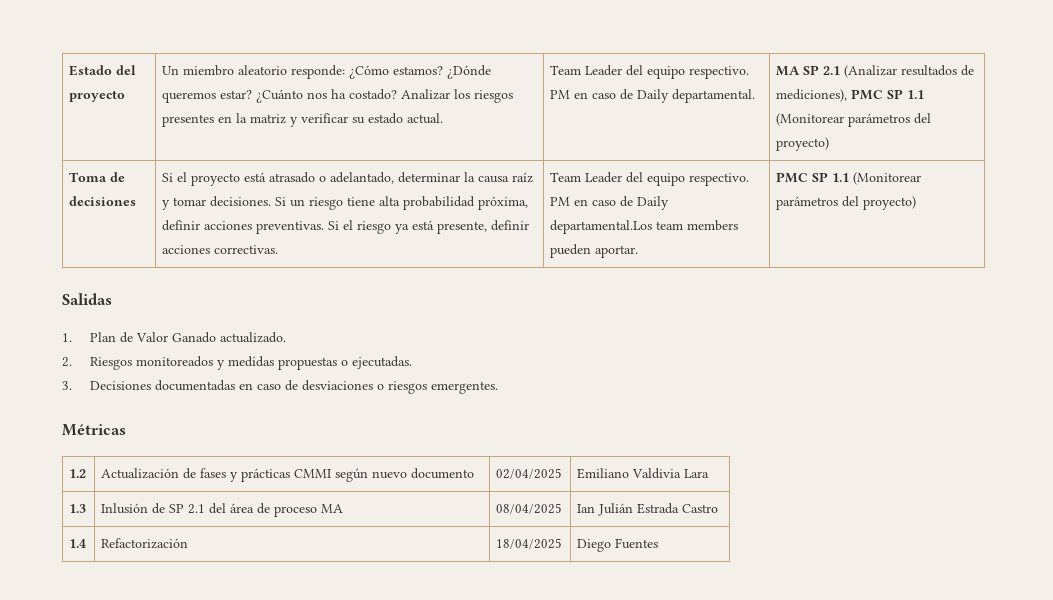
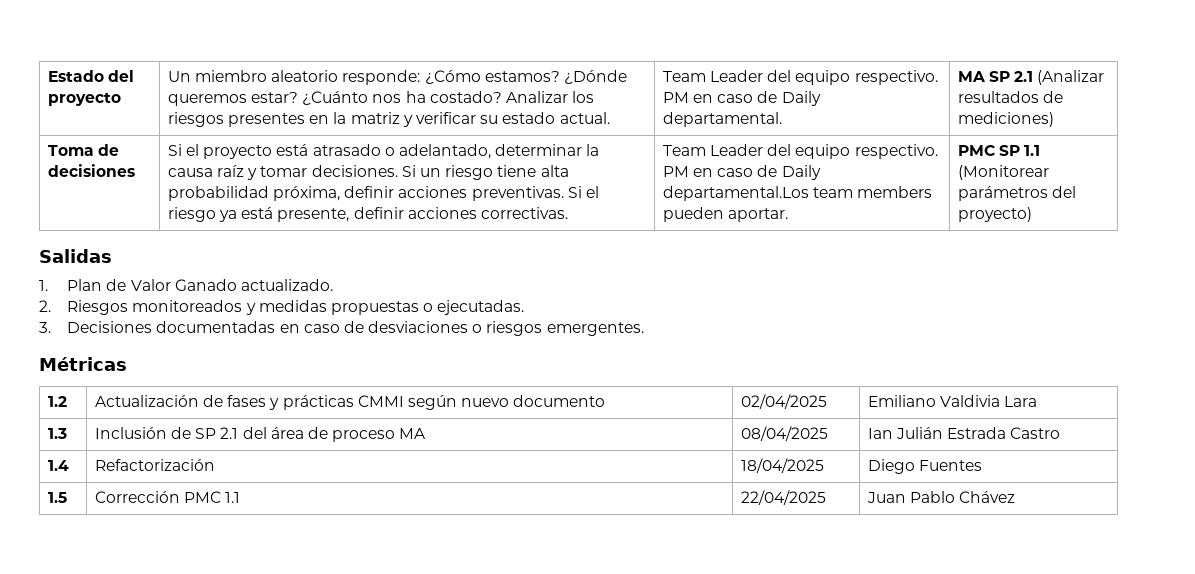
[776,89,925,102] [776,113,932,127] [776,137,830,151] mediciones), PMC SP 1.1 (Monitorear parámetros del proyecto) -> [957,112,1054,127] mediciones)
[101,503,149,514] Inlusión -> [94,427,167,439] Inclusión
(659, 543) none -> [47,492,67,503] [94,491,241,503] [740,490,826,505] [866,491,1016,503] // 1.5 | Corrección PMC 1.1 | 22/04/2025 | Juan Pablo Chávez

